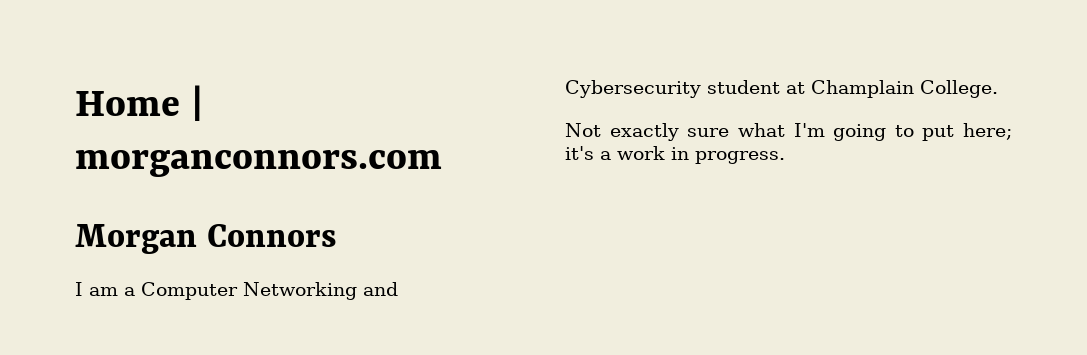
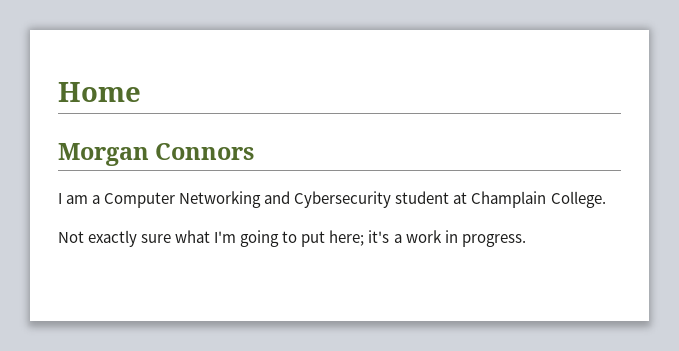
[191,85,202,121] [75,150,442,177] | morganconnors.com -> (141, 92) none

